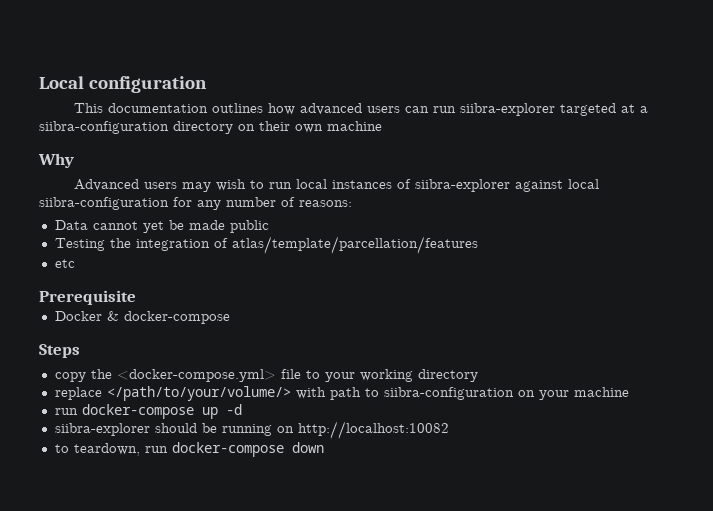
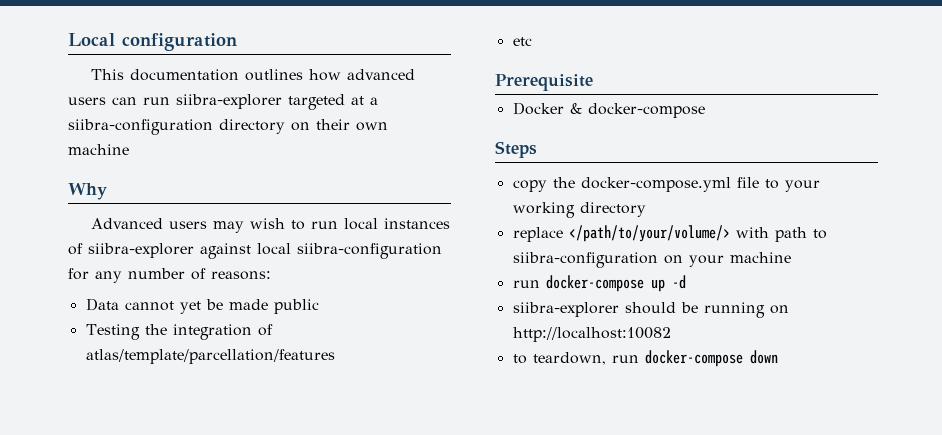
[116,369,276,382] <docker-compose.yml> -> [580,177,731,192] docker-compose.yml

